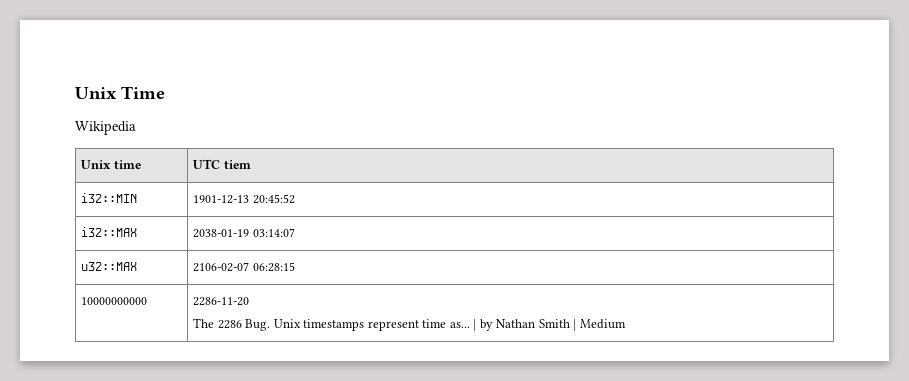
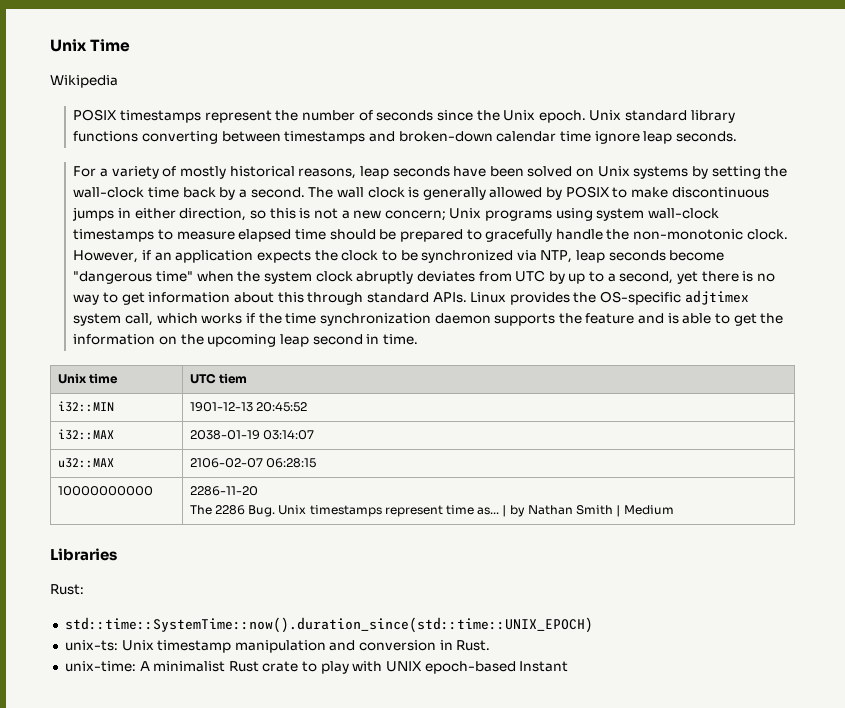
(136, 128) none -> [73,109,735,123] [73,131,737,144] [73,166,788,179] [73,186,769,200] [72,207,720,221] [73,229,788,242] [73,250,725,263] [73,270,775,284] [73,290,749,305] [73,313,784,326] [73,334,418,347] // POSIX timestamps represent the number of seconds since the Unix epoch. Unix standard library functions converting between timestamps and broken-down calendar time ignore leap seconds. // For a variety of mostly historical reasons, leap seconds have been solved on Unix systems by setting the wall-clock time back by a second. The wall clock is generally allowed by POSIX to make discontinuous jumps in either direction, so this is not a new concern; Unix programs using system wall-clock timestamps to measure elapsed time should be prepared to gracefully handle the non-monotonic clock. However, if an application expects the clock to be synchronized via NTP, leap seconds become "dangerous time" when the system clock abruptly deviates from UTC by up to a second, yet there is no way to get information about this through standard APIs. Linux provides the OS-specific adjtimex system call, which works if the time synchronization daemon supports the feature and is able to get the information on the upcoming leap second in time.
(626, 324) none -> [50,548,117,561] [50,584,84,595] [64,617,593,633] [64,640,491,653] [64,661,569,674] // Libraries // Rust: // std::time::SystemTime::now().duration_since(std::time::UNIX_EPOCH) // unix-ts: Unix timestamp manipulation and conversion in Rust. // unix-time: A minimalist Rust crate to play with UNIX epoch-based Instant

